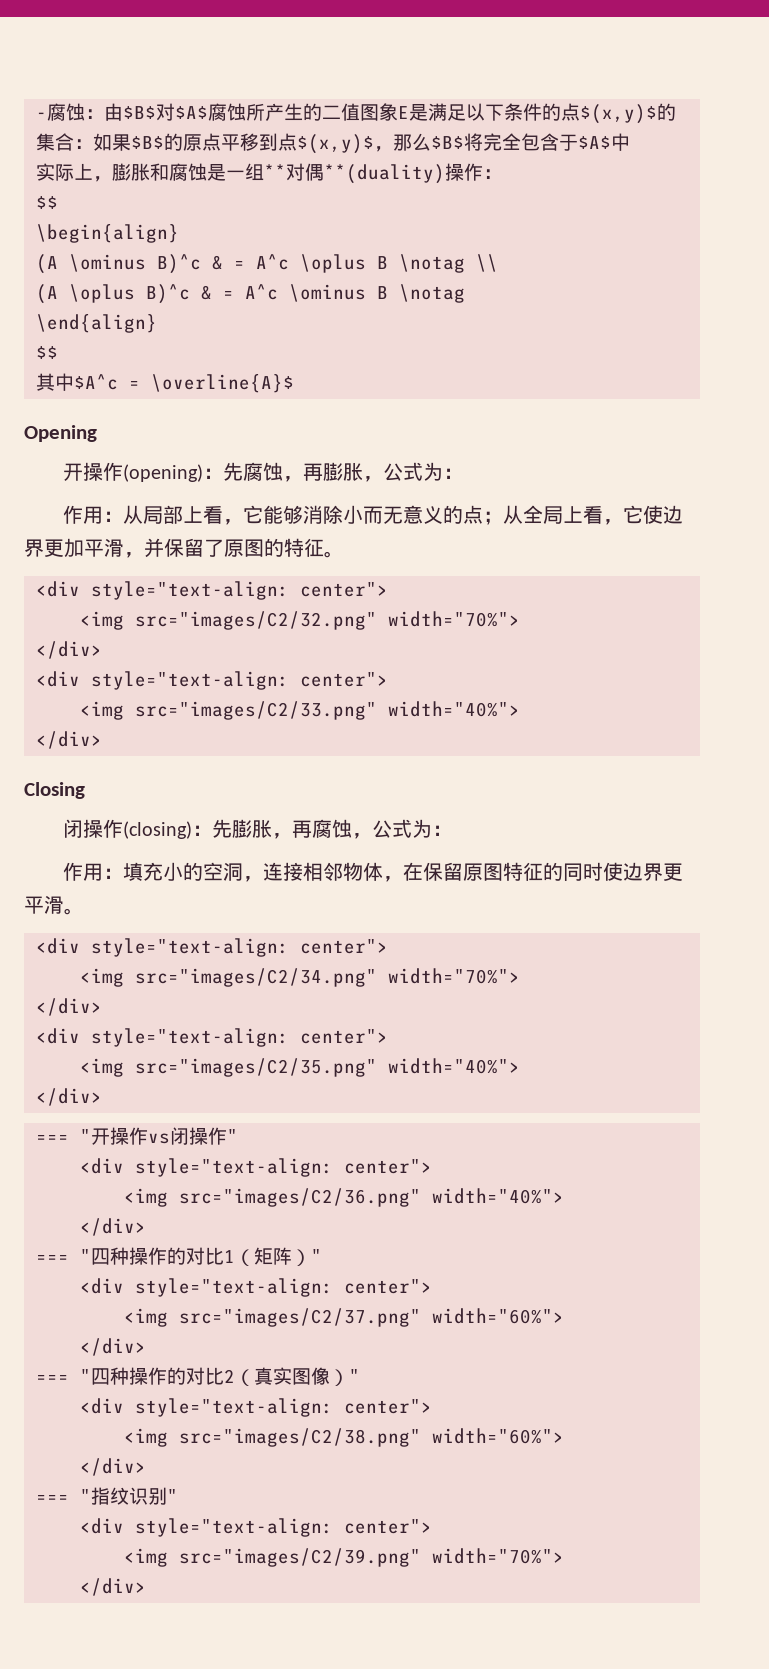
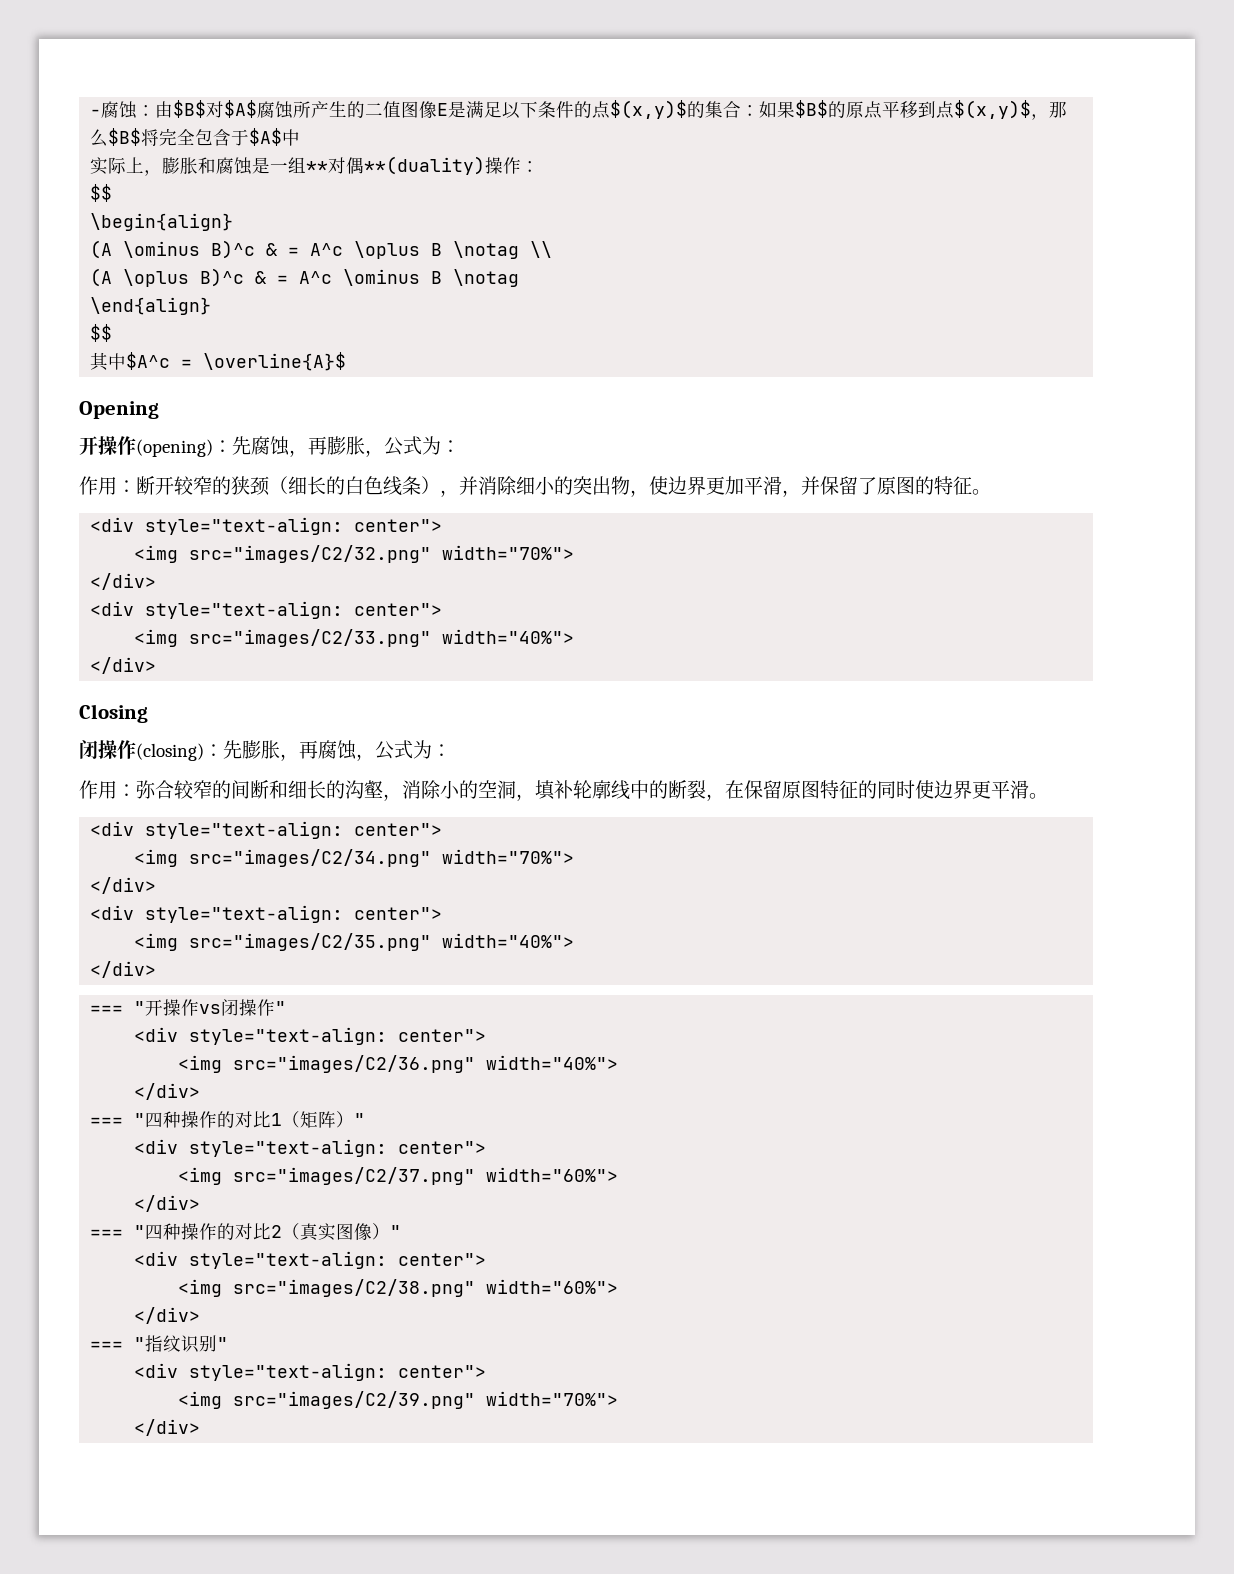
[379,103,398,121] 象 -> [419,101,438,119] 像
[122,505,643,525] 从局部上看，它能够消除小而无意义的点；从全局上看，它 -> [136,476,649,497] 断开较窄的狭颈（细长的白色线条），并消除细小的突出物，
[122,862,383,882] 填充小的空洞，连接相邻物体 -> [136,780,706,801] 弥合较窄的间断和细长的沟壑，消除小的空洞，填补轮廓线中的断裂

